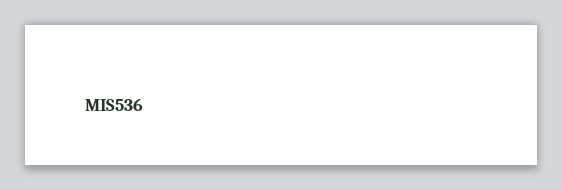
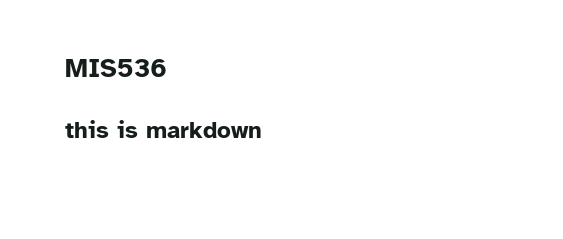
(143, 104) none -> [65,120,262,138] // this is markdown

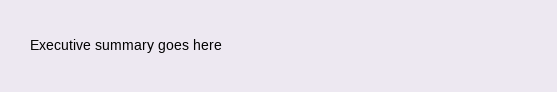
[65,59,167,77] [65,120,262,138] MIS536 // this is markdown -> [30,39,222,53] Executive summary goes here

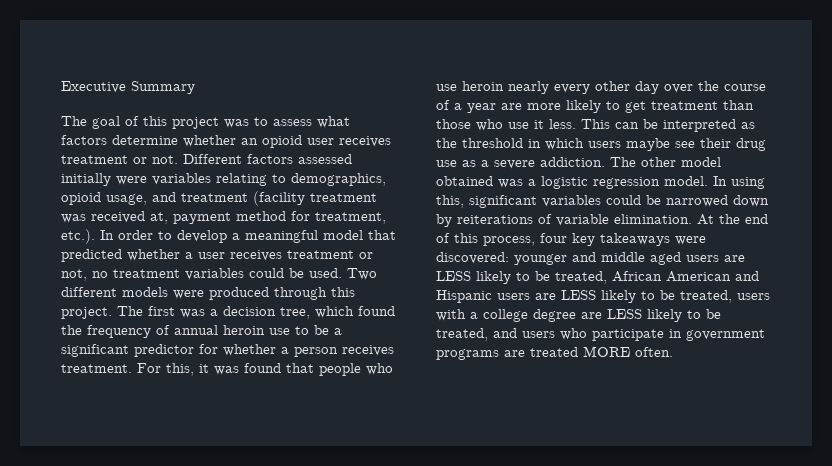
[95,39,222,53] summary goes here -> [131,81,195,94] [61,116,350,129] [61,135,391,148] [61,154,352,164] [61,173,386,186] [61,191,377,206] [61,211,386,224] [61,229,396,244] [61,249,373,262] [61,268,377,281] [61,287,355,300] [61,306,395,319] [61,325,342,338] [61,344,394,357] [61,363,393,376] [436,81,766,94] [436,100,754,113] [436,119,755,132] [436,138,766,151] [436,157,721,169] [436,176,765,189] [436,195,769,208] [436,214,768,227] [436,233,706,246] [436,252,745,265] [436,271,759,284] [436,290,770,303] [436,309,721,322] [436,328,765,341] [436,346,673,360] Summary // The goal of this project was to assess what factors determine whether an opioid user receives treatment or not. Different factors assessed initially were variables relating to demographics, opioid usage, and treatment (facility treatment was received at, payment method for treatment, etc.). In order to develop a meaningful model that predicted whether a user receives treatment or not, no treatment variables could be used. Two different models were produced through this project. The first was a decision tree, which found the frequency of annual heroin use to be a significant predictor for whether a person receives treatment. For this, it was found that people who use heroin nearly every other day over the course of a year are more likely to get treatment than those who use it less. This can be interpreted as the threshold in which users maybe see their drug use as a severe addiction. The other model obtained was a logistic regression model. In using this, significant variables could be narrowed down by reiterations of variable elimination. At the end of this process, four key takeaways were discovered: younger and middle aged users are LESS likely to be treated, African American and Hispanic users are LESS likely to be treated, users with a college degree are LESS likely to be treated, and users who participate in government programs are treated MORE often.

